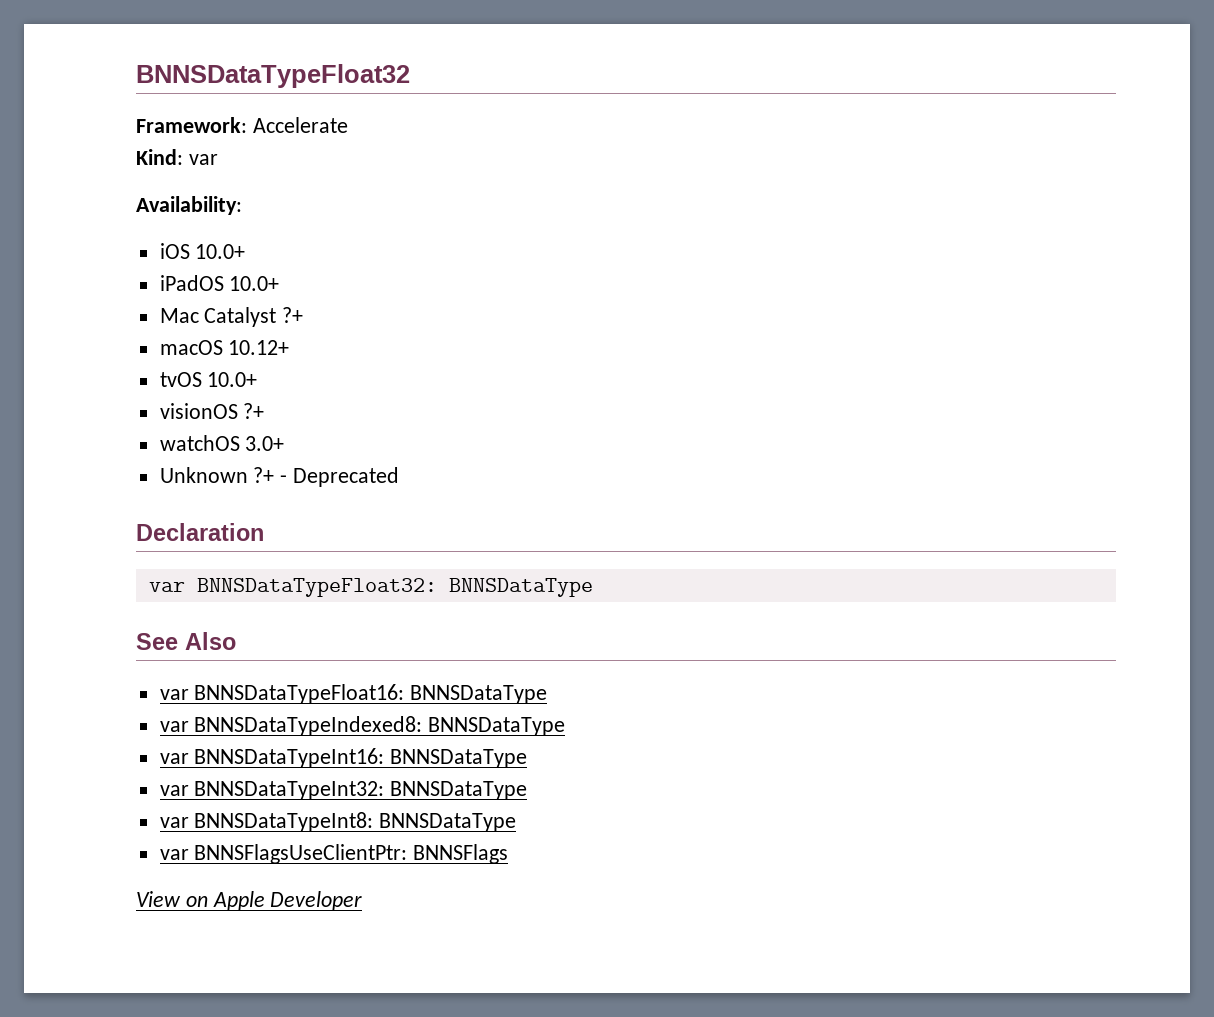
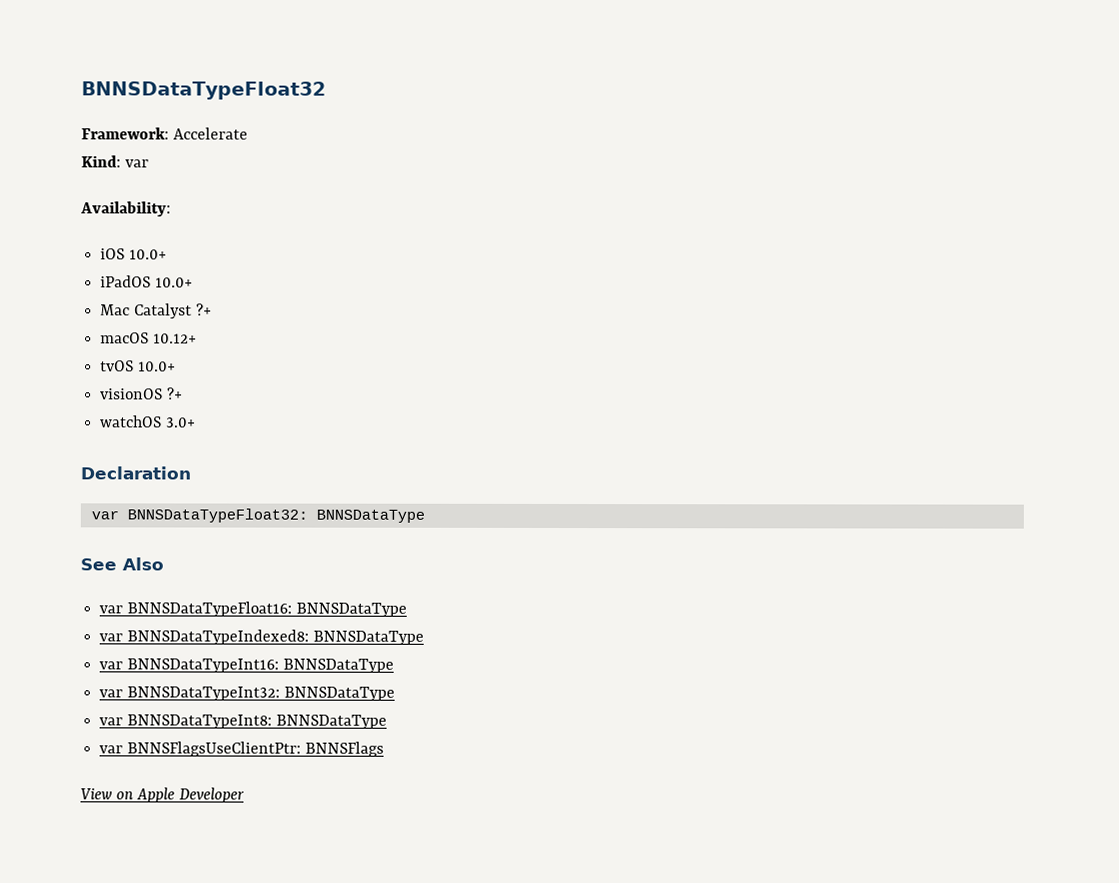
[159,467,400,487] // Unknown ?+ - Deprecated -> (196, 422) none

